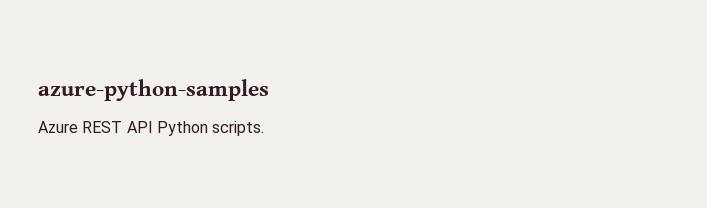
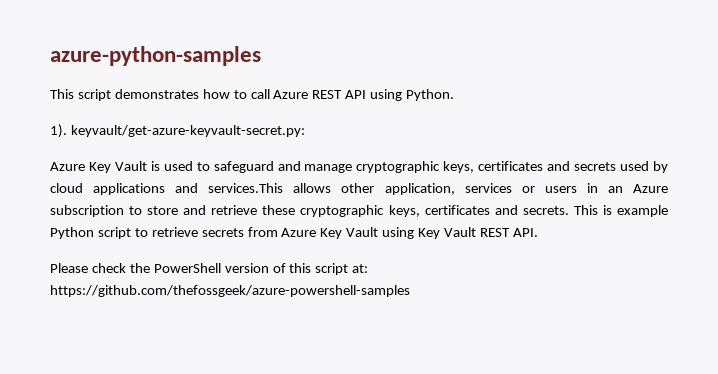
[38,121,265,136] Azure REST API Python scripts. -> [50,89,455,101] [50,124,305,138] [50,161,668,173] [50,183,669,195] [50,205,669,217] [50,227,538,239] [50,263,369,275] [50,285,410,297] This script demonstrates how to call Azure REST API using Python. // 1). keyvault/get-azure-keyvault-secret.py: // Azure Key Vault is used to safeguard and manage cryptographic keys, certificates and secrets used by cloud applications and services.This allows other application, services or users in an Azure subscription to store and retrieve these cryptographic keys, certificates and secrets. This is example Python script to retrieve secrets from Azure Key Vault using Key Vault REST API. // Please check the PowerShell version of this script at: https://github.com/thefossgeek/azure-powershell-samples

